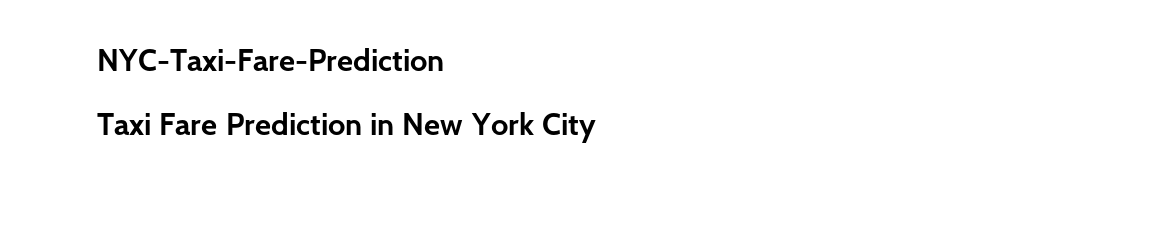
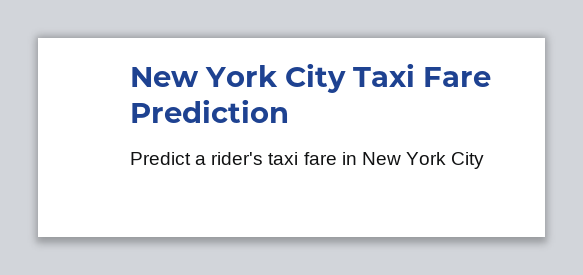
[97,48,444,71] NYC-Taxi-Fare-Prediction // -> [130,63,346,93] New York City
(362, 123) none -> [130,152,337,165] // Predict a rider's taxi fare

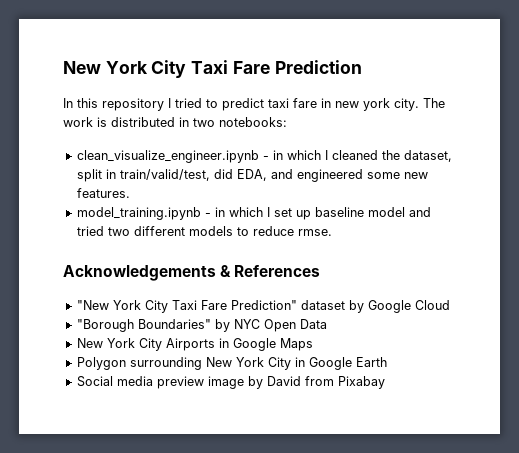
[130,152,485,169] Predict a rider's taxi fare in New York City -> [63,98,445,111] [63,117,287,127] [76,150,452,163] [76,169,428,182] [76,188,130,198] [76,207,431,220] [76,226,332,236] [63,265,321,281] [76,300,450,313] [76,319,327,332] [76,338,313,351] [76,357,387,370] [76,376,385,389] In this repository I tried to predict taxi fare in new york city. The work is distributed in two notebooks: // clean_visualize_engineer.ipynb - in which I cleaned the dataset, split in train/valid/test, did EDA, and engineered some new features. // model_training.ipynb - in which I set up baseline model and tried two different models to reduce rmse. // Acknowledgements & References // "New York City Taxi Fare Prediction" dataset by Google Cloud // "Borough Boundaries" by NYC Open Data // New York City Airports in Google Maps // Polygon surrounding New York City in Google Earth // Social media preview image by David from Pixabay

